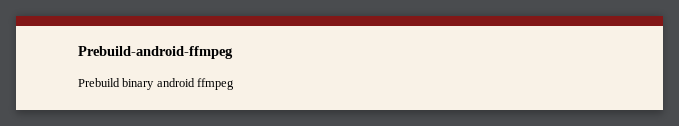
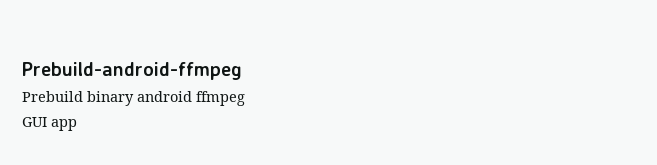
(235, 84) none -> [22,117,77,131] // GUI app

